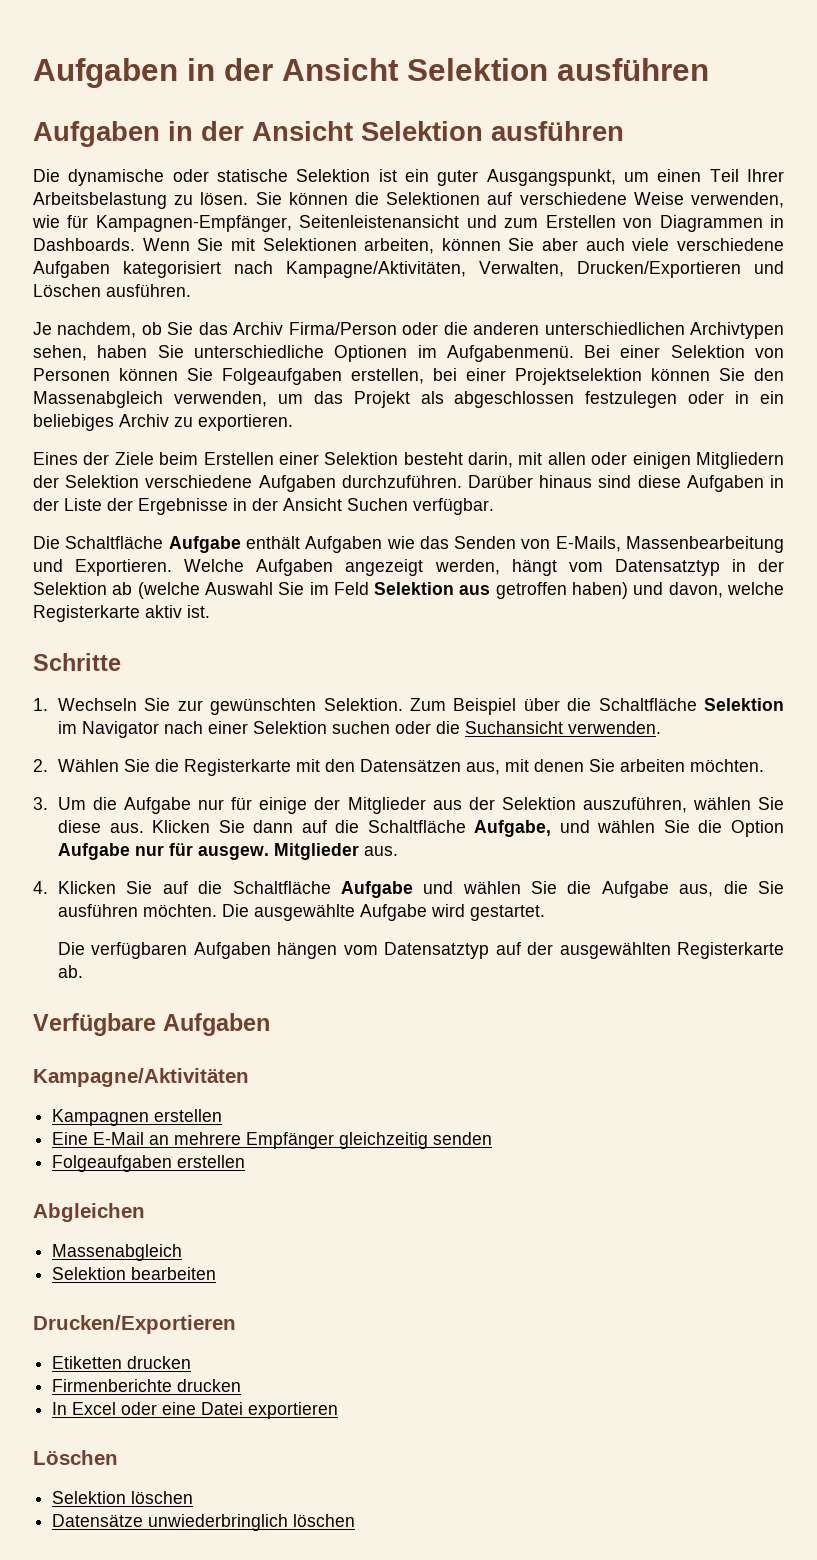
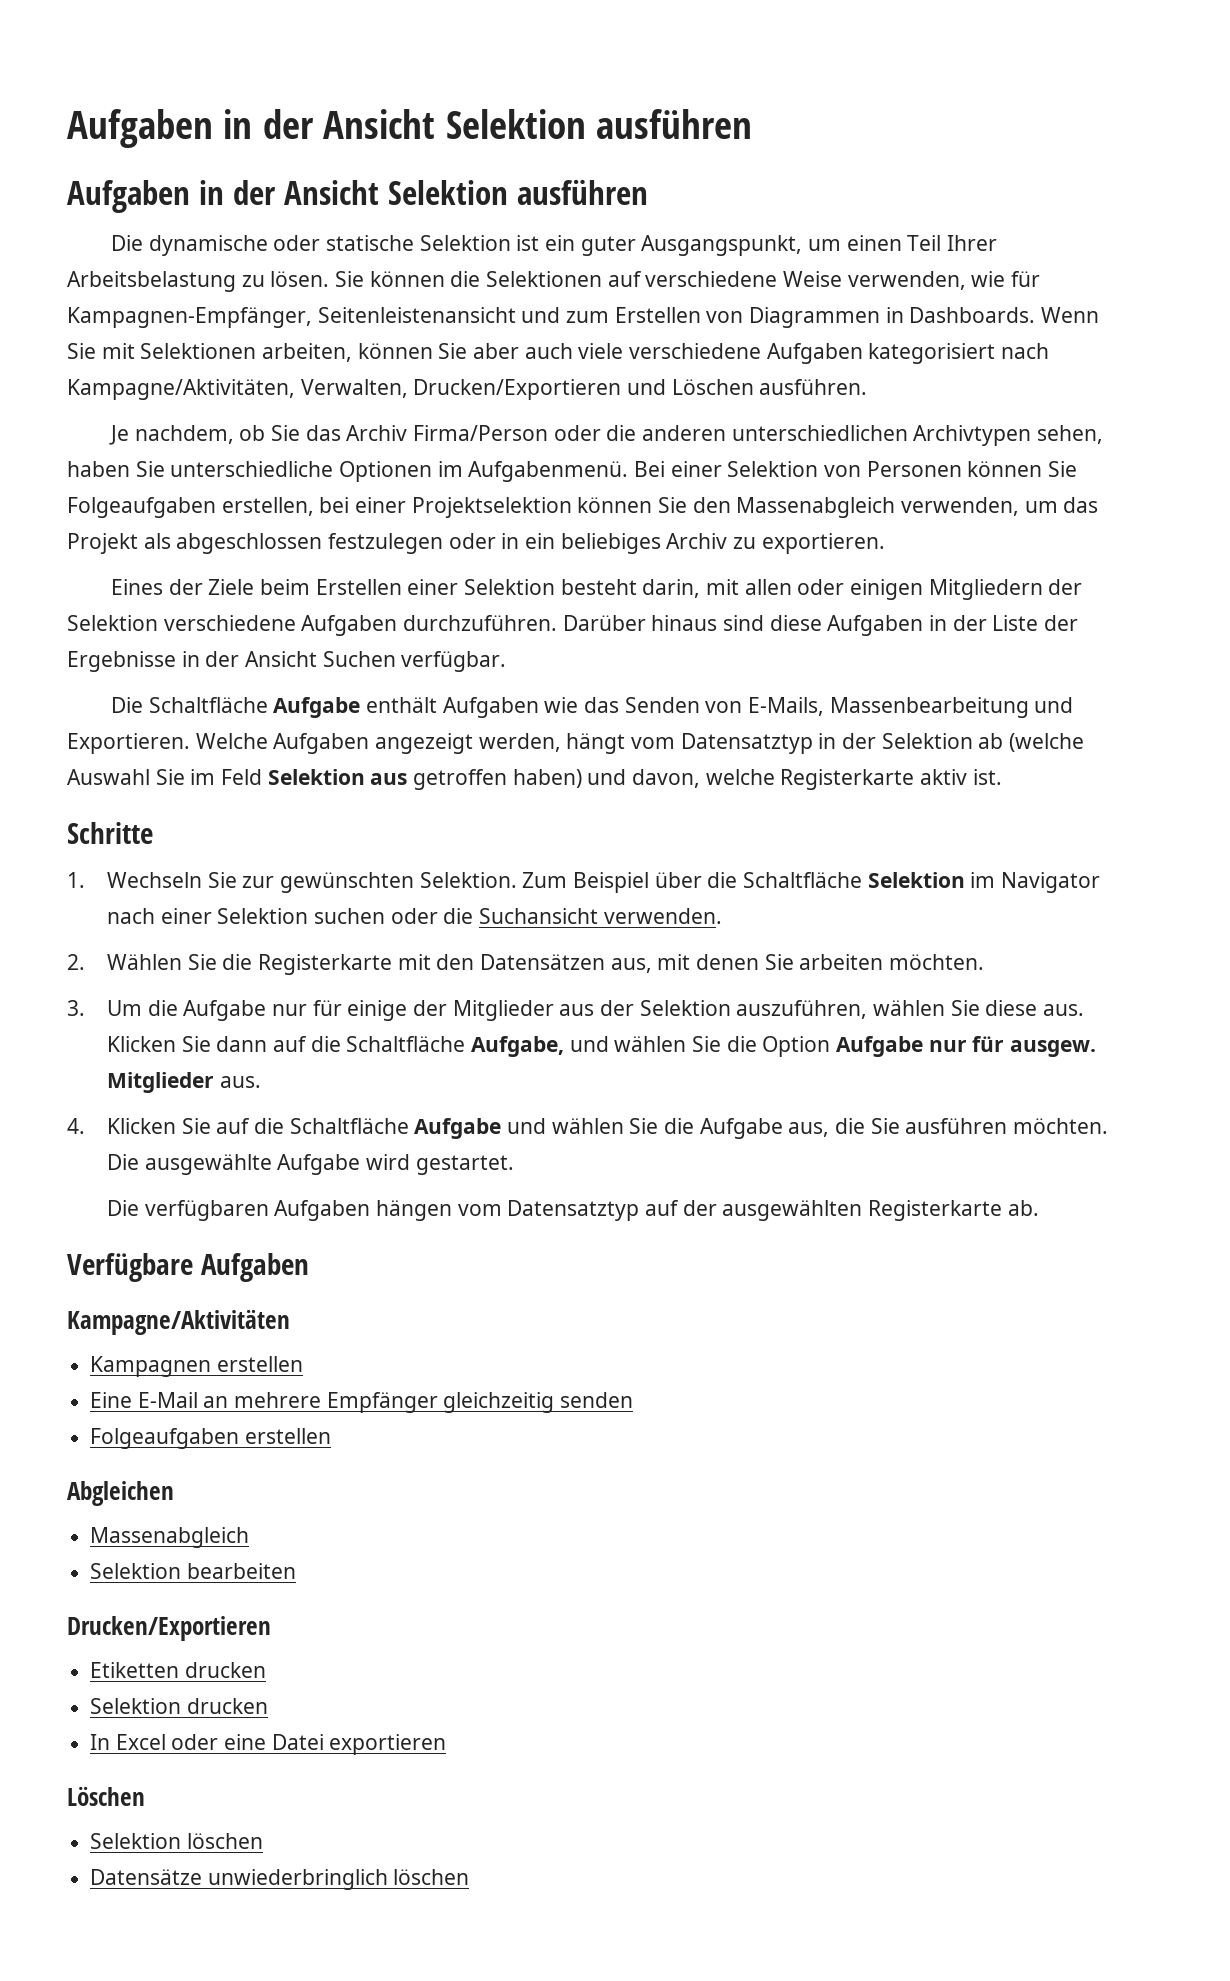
[52,1379,173,1392] Firmenberichte -> [90,1698,182,1714] Selektion

